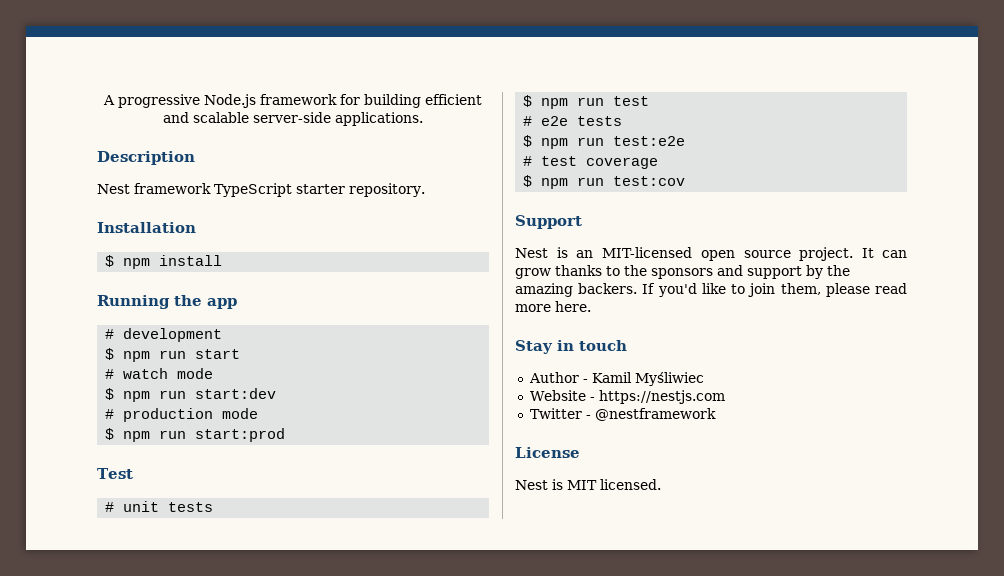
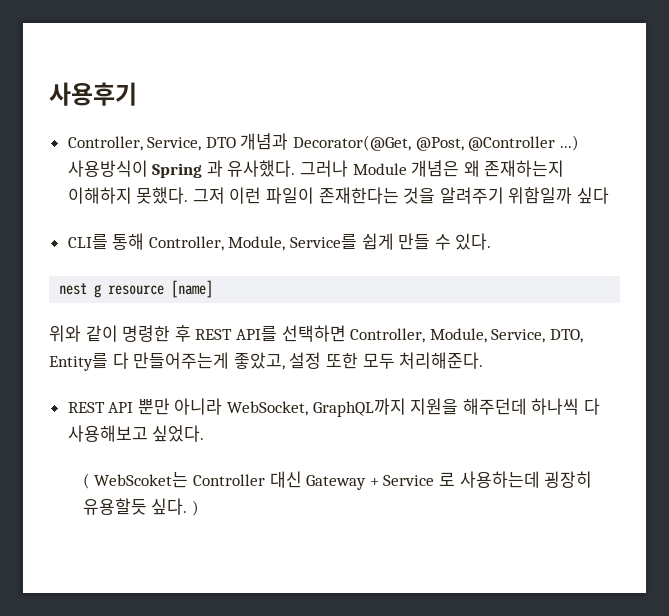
[103,94,482,108] [163,112,423,126] [97,151,195,165] [97,183,425,197] [97,222,196,233] [105,255,223,269] [97,295,237,309] [105,328,223,342] [105,348,241,362] [105,368,214,379] [105,388,277,402] [105,408,259,422] [105,428,286,442] [97,468,133,479] [105,501,214,512] [523,95,650,109] [523,116,623,126] [523,135,686,149] [523,156,659,169] [523,175,686,189] [515,215,582,229] [515,247,907,261] [515,265,850,279] [515,283,907,297] [515,301,591,312] [515,340,627,354] [528,372,704,386] [529,390,725,404] [529,408,716,421] [515,447,580,458] [515,479,661,490] A progressive Node.js framework for building efficient and scalable server-side applications. // Description // Nest framework TypeScript starter repository. // Installation // $ npm install // Running the app // # development // $ npm run start // # watch mode // $ npm run start:dev // # production mode // $ npm run start:prod // Test // # unit tests // $ npm run test // # e2e tests // $ npm run test:e2e // # test coverage // $ npm run test:cov // Support // Nest is an MIT-licensed open source project. It can grow thanks to the sponsors and support by the amazing backers. If you'd like to join them, please read more here. // Stay in touch // Author - Kamil Myśliwiec // Website - https://nestjs.com // Twitter - @nestframework // License // Nest is MIT licensed. -> [49,82,137,106] [67,133,579,151] [67,160,565,178] [67,187,610,204] [67,233,492,251] [59,280,214,298] [49,325,583,343] [49,352,484,371] [67,398,601,417] [67,425,205,442] [82,471,593,490] [82,498,199,516] 사용후기 // Controller, Service, DTO 개념과 Decorator(@Get, @Post, @Controller ...) 사용방식이 Spring 과 유사했다. 그러나 Module 개념은 왜 존재하는지 이해하지 못했다. 그저 이런 파일이 존재한다는 것을 알려주기 위함일까 싶다 // CLI를 통해 Controller, Module, Service를 쉽게 만들 수 있다. // nest g resource [name] // 위와 같이 명령한 후 REST API를 선택하면 Controller, Module, Service, DTO, Entity를 다 만들어주는게 좋았고, 설정 또한 모두 처리해준다. // REST API 뿐만 아니라 WebSocket, GraphQL까지 지원을 해주던데 하나씩 다 사용해보고 싶었다. // ( WebScoket는 Controller 대신 Gateway + Service 로 사용하는데 굉장히 유용할듯 싶다. )

